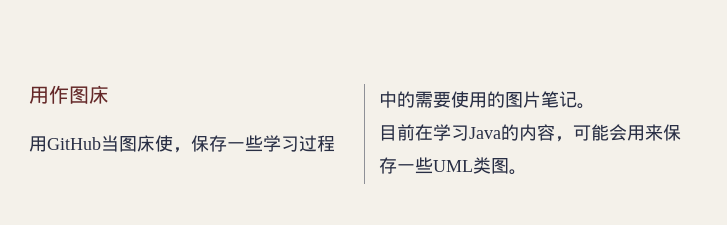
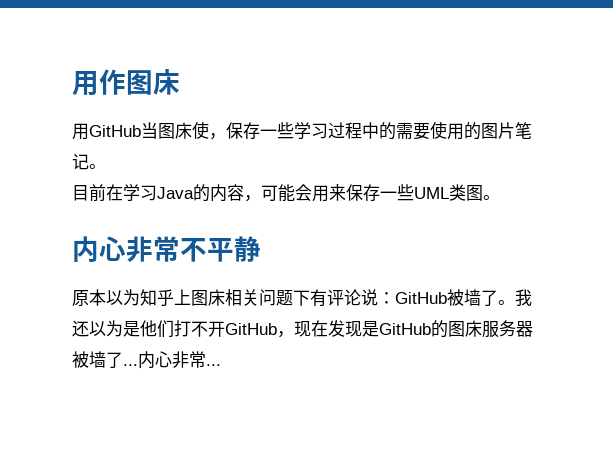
(527, 172) none -> [72,236,261,263] [72,289,532,307] [72,320,533,338] [72,351,221,369] // 内心非常不平静 // 原本以为知乎上图床相关问题下有评论说：GitHub被墙了。我还以为是他们打不开GitHub，现在发现是GitHub的图床服务器被墙了...内心非常...

